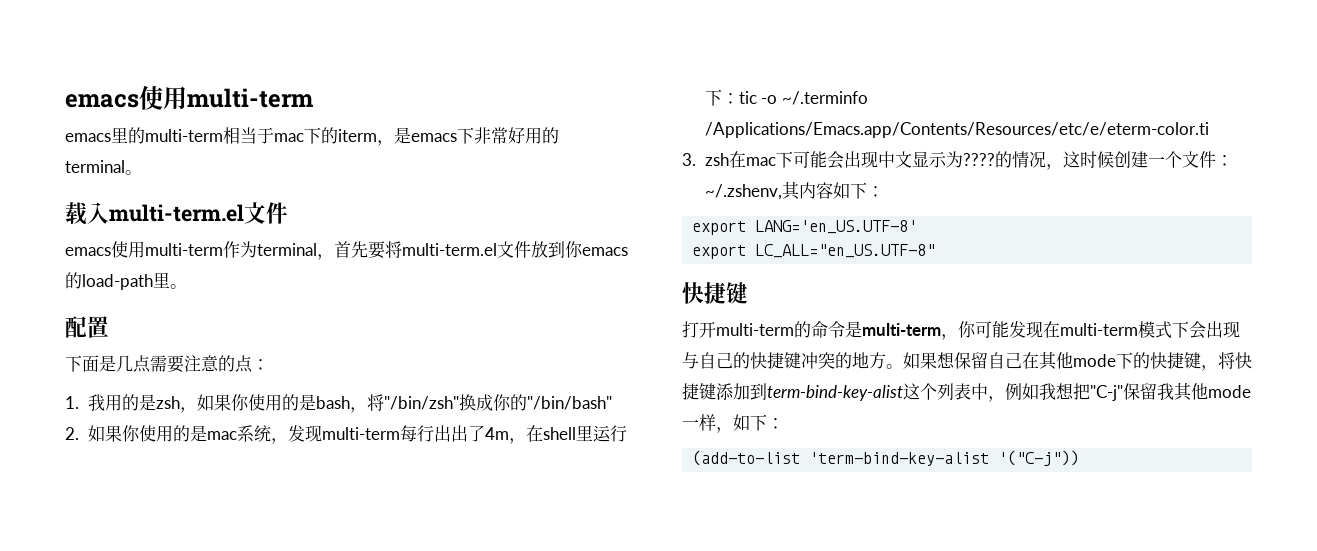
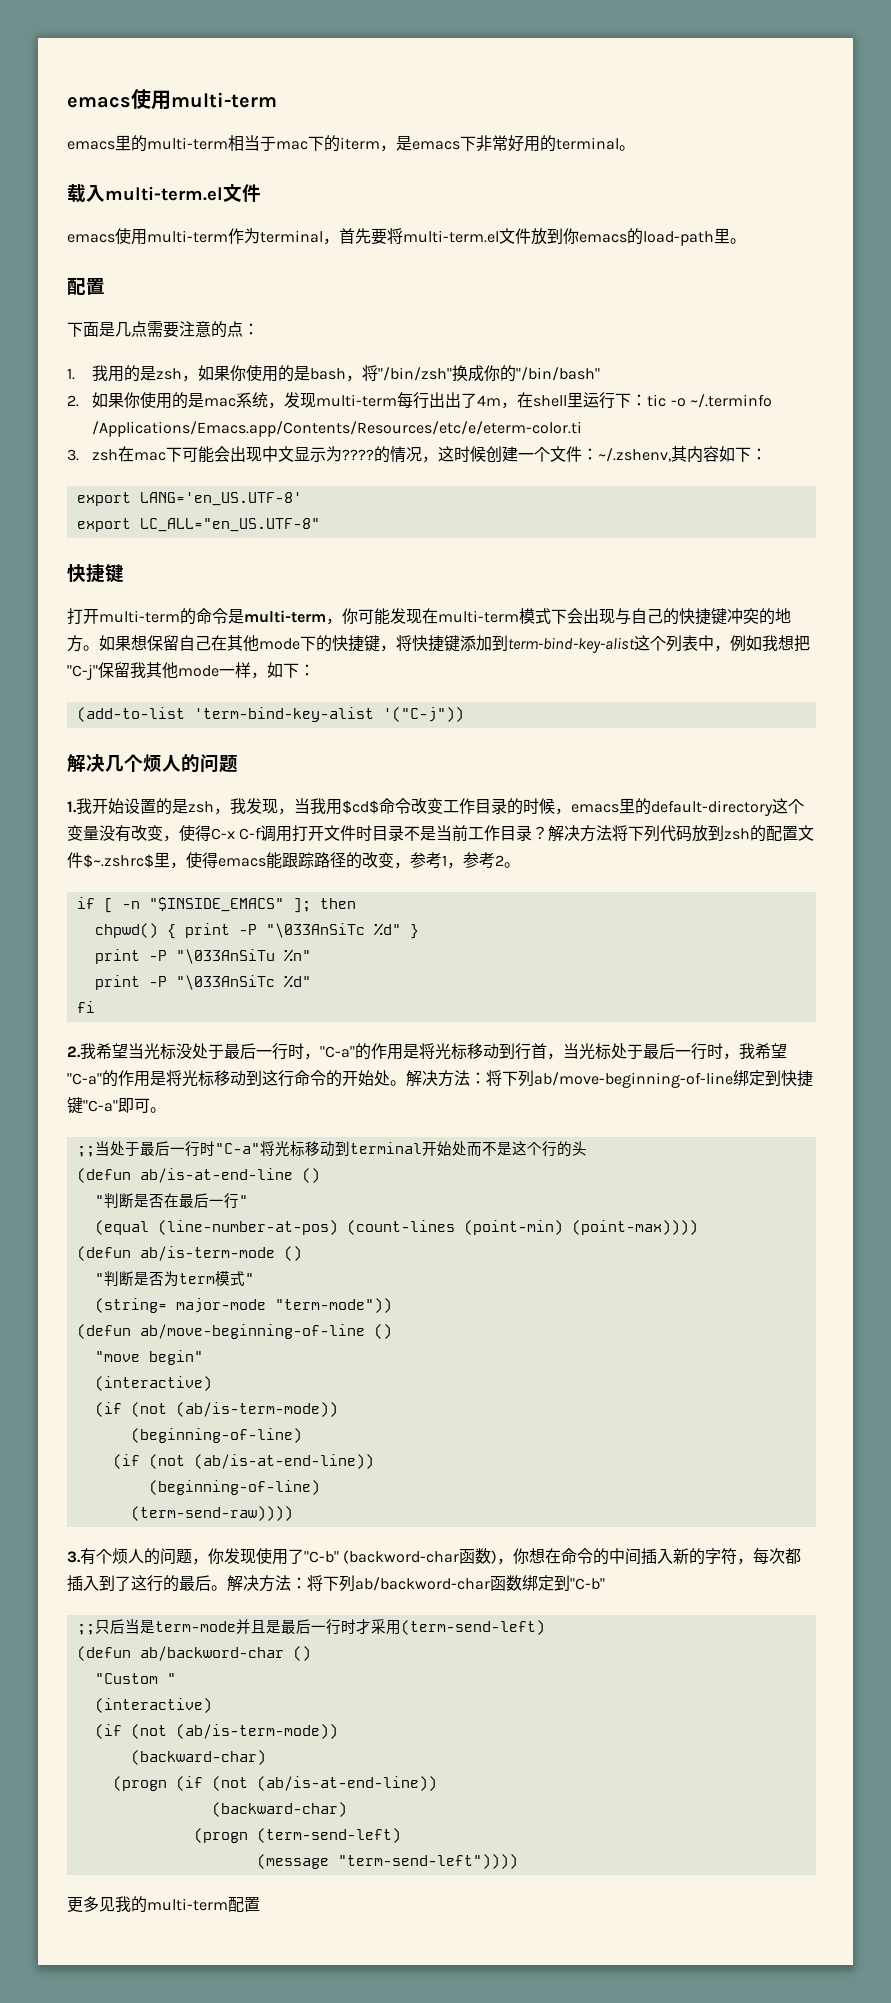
(1080, 458) none -> [67,754,238,773] [67,798,804,816] [67,825,815,842] [67,852,520,869] [76,897,356,913] [94,923,419,939] [94,949,311,964] [94,975,311,990] [76,1001,95,1013] [67,1043,787,1060] [67,1070,813,1088] [67,1097,166,1114] [76,1141,587,1157] [76,1168,320,1183] [94,1193,248,1209] [94,1220,698,1235] [76,1246,302,1261] [94,1271,254,1287] [94,1298,392,1313] [76,1324,392,1339] [94,1350,203,1365] [94,1376,212,1391] [94,1402,338,1417] [130,1428,302,1443] [112,1454,374,1469] [148,1480,320,1495] [130,1506,293,1521] [67,1548,802,1565] [67,1575,605,1592] [76,1619,545,1635] [76,1646,311,1661] [94,1673,176,1684] [94,1698,212,1713] [94,1724,338,1739] [130,1750,266,1765] [112,1776,437,1791] [211,1802,347,1817] [193,1828,401,1843] [256,1854,518,1869] [67,1896,260,1913] // 解决几个烦人的问题 // 1.我开始设置的是zsh，我发现，当我用$cd$命令改变工作目录的时候，emacs里的default-directory这个变量没有改变，使得C-x C-f调用打开文件时目录不是当前工作目录？解决方法将下列代码放到zsh的配置文件$~.zshrc$里，使得emacs能跟踪路径的改变，参考1，参考2。 // if [ -n "$INSIDE_EMACS" ]; then // chpwd() { print -P "\033AnSiTc %d" } // print -P "\033AnSiTu %n" // print -P "\033AnSiTc %d" // fi // 2.我希望当光标没处于最后一行时，"C-a"的作用是将光标移动到行首，当光标处于最后一行时，我希望"C-a"的作用是将光标移动到这行命令的开始处。解决方法：将下列ab/move-beginning-of-line绑定到快捷键"C-a"即可。 // ;;当处于最后一行时"C-a"将光标移动到terminal开始处而不是这个行的头 // (defun ab/is-at-end-line () // "判断是否在最后一行" // (equal (line-number-at-pos) (count-lines (point-min) (point-max)))) // (defun ab/is-term-mode () // "判断是否为term模式" // (string= major-mode "term-mode")) // (defun ab/move-beginning-of-line () // "move begin" // (interactive) // (if (not (ab/is-term-mode)) // (beginning-of-line) // (if (not (ab/is-at-end-line)) // (beginning-of-line) // (term-send-raw)))) // 3.有个烦人的问题，你发现使用了"C-b" (backword-char函数)，你想在命令的中间插入新的字符，每次都插入到了这行的最后。解决方法：将下列ab/backword-char函数绑定到"C-b" // ;;只后当是term-mode并且是最后一行时才采用(term-send-left) // (defun ab/backword-char () // "Custom " // (interactive) // (if (not (ab/is-term-mode)) // (backward-char) // (progn (if (not (ab/is-at-end-line)) // (backward-char) // (progn (term-send-left) // (message "term-send-left")))) // 更多见我的multi-term配置

